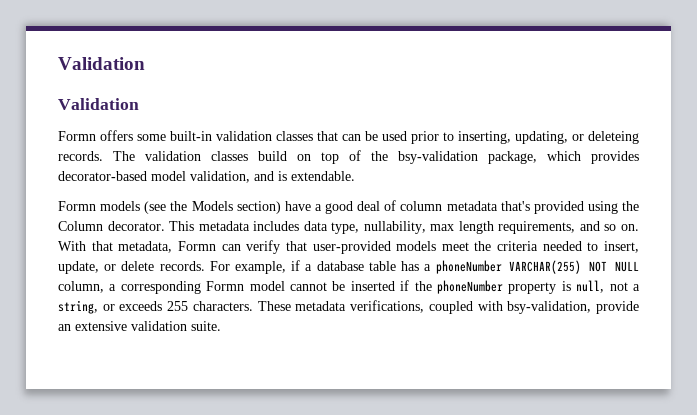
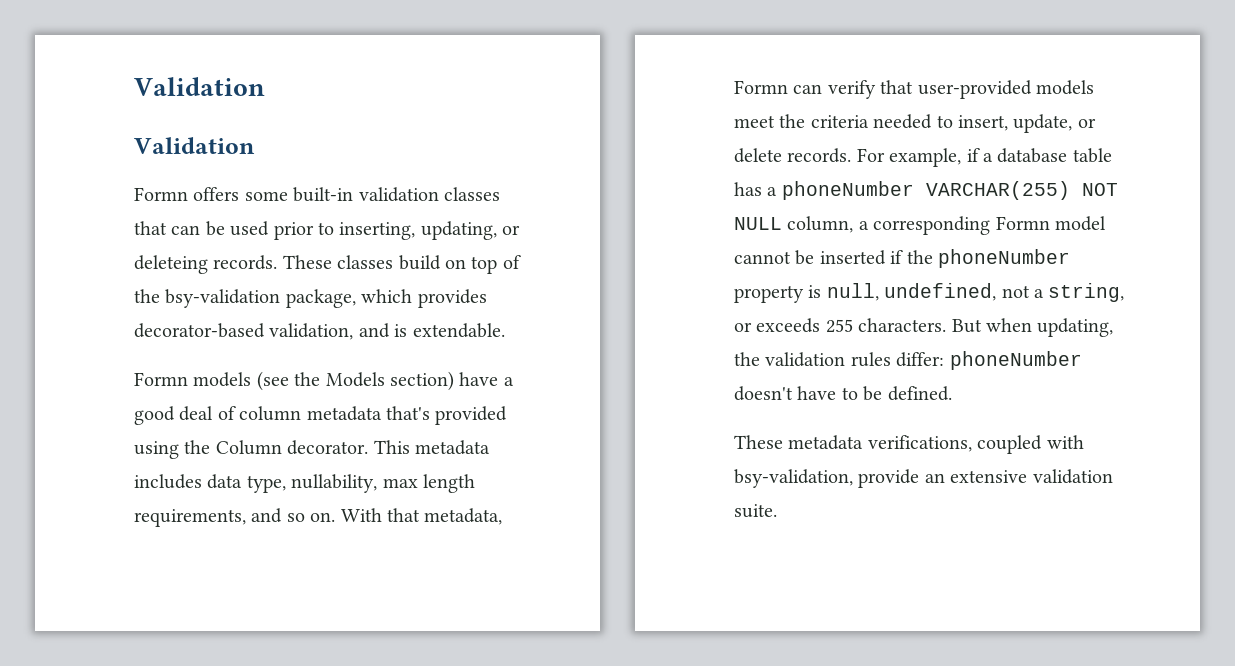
[113,151,201,161] The validation -> [282,255,332,269] These
[151,171,186,181] model -> (265, 330) none
(605, 286) none -> [884,283,997,301] undefined,
(253, 306) none -> [951,318,1114,337] [734,351,1082,370] [734,386,952,401] But when updating, the validation rules differ: phoneNumber doesn't have to be defined. //

